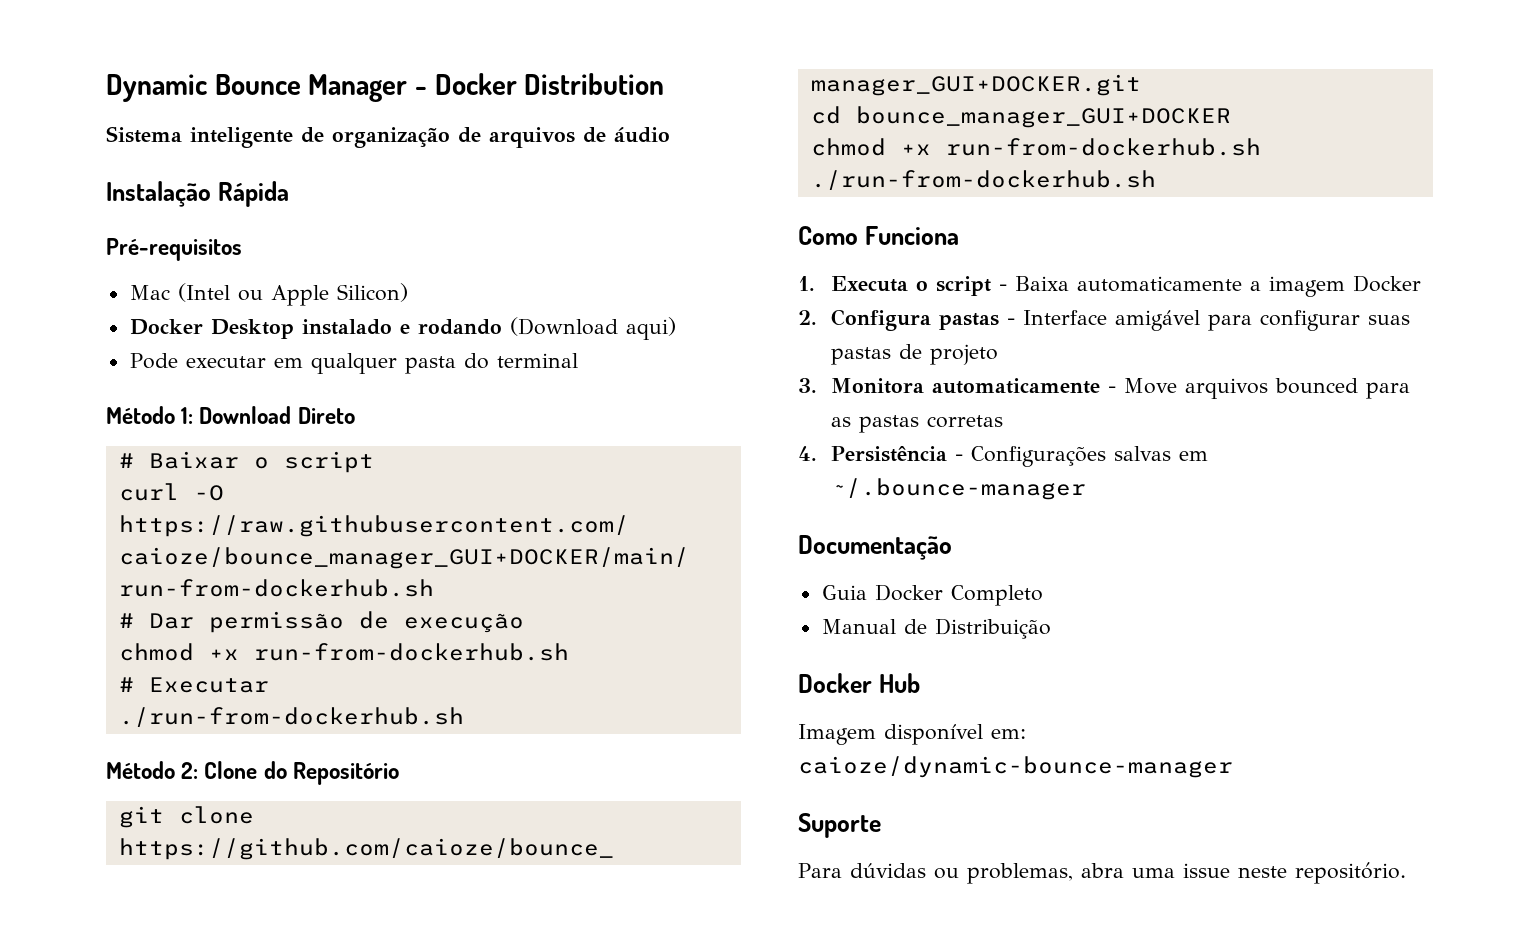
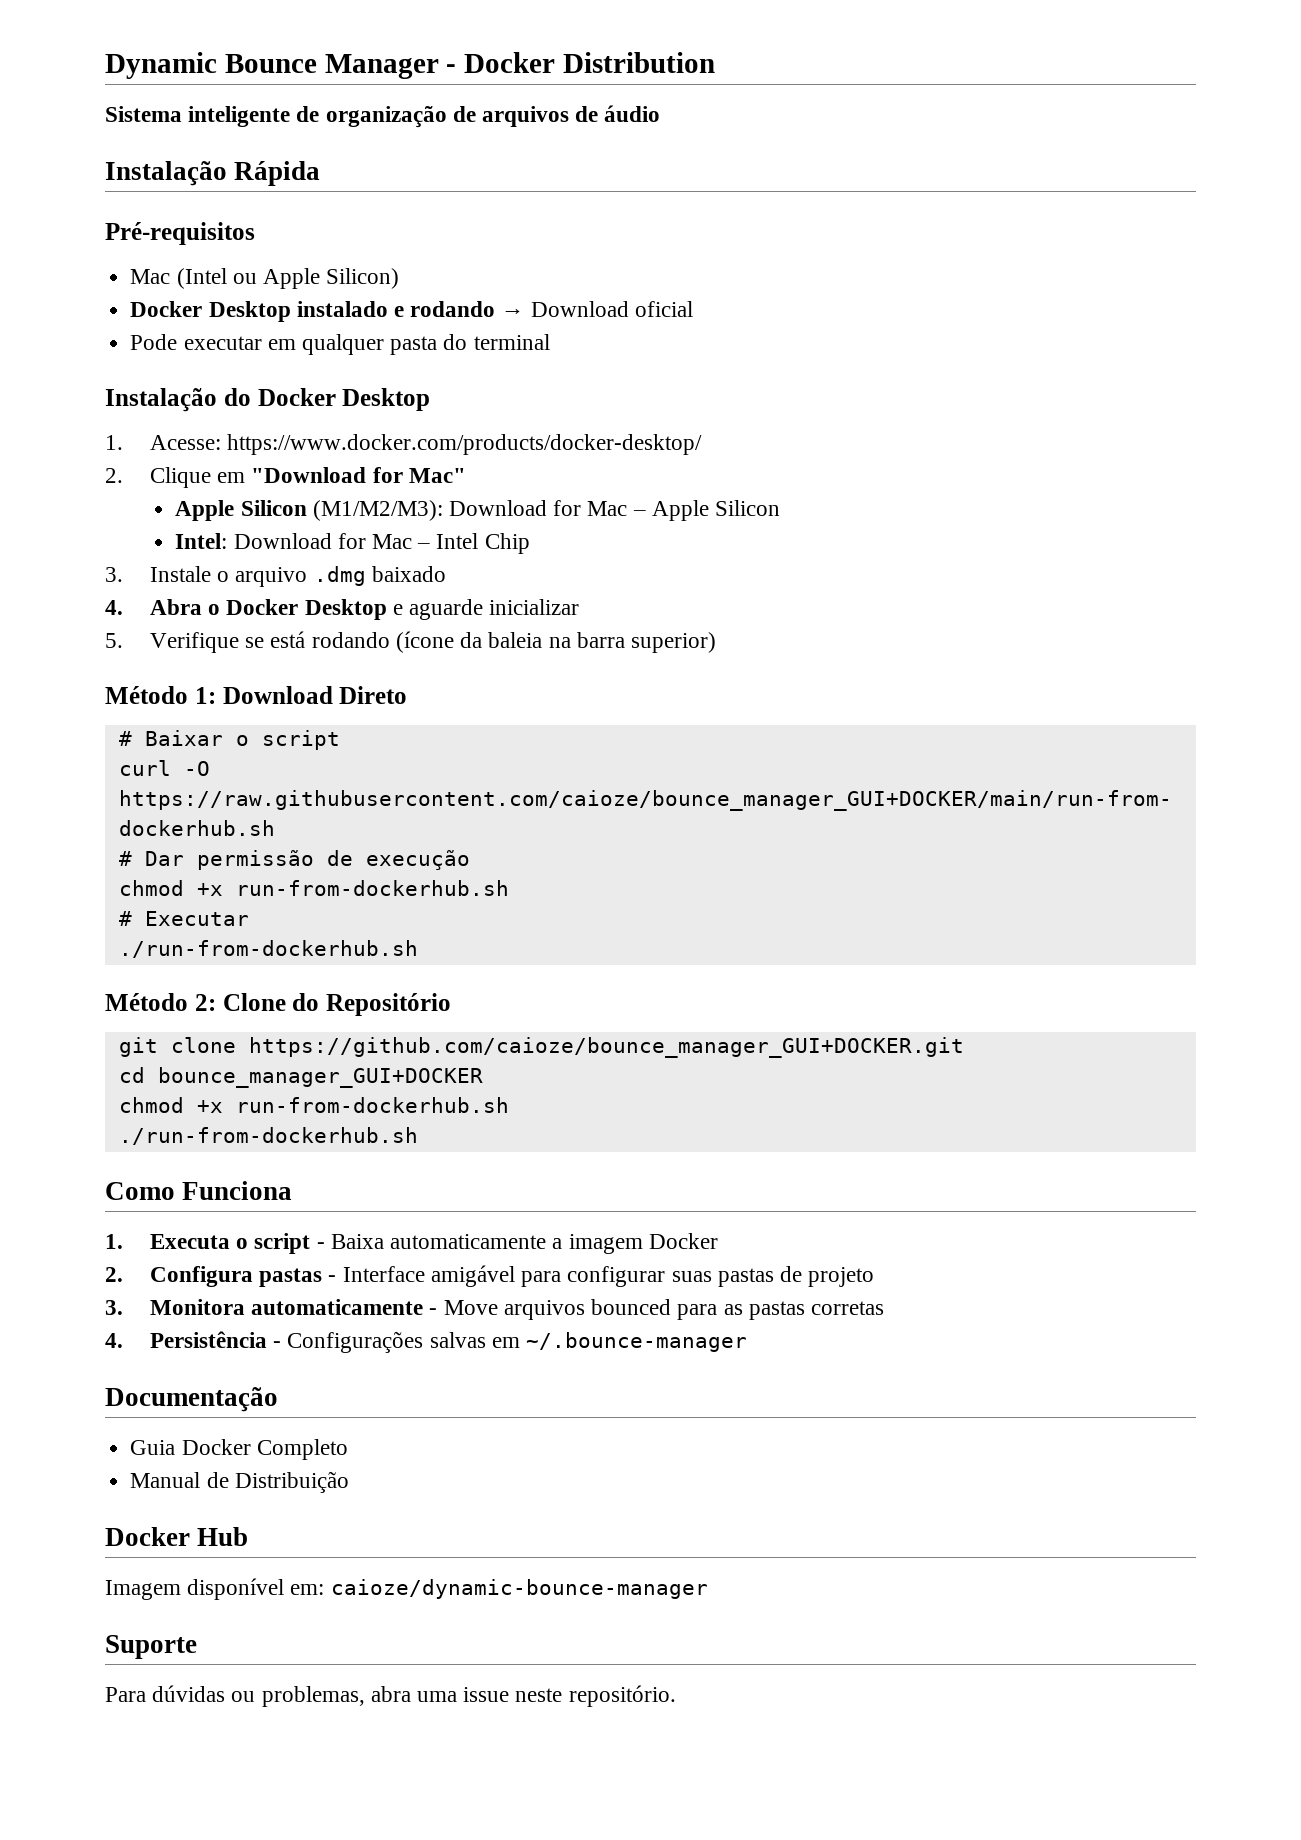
[509,317,676,340] (Download aqui) -> [501,301,693,317] → Download oficial
(578, 360) none -> [105,388,431,412] [105,434,703,455] [105,467,466,488] [175,500,781,521] [175,533,530,554] [105,566,446,587] [105,599,580,620] [105,631,716,653] // Instalação do Docker Desktop // 1. Acesse: https://www.docker.com/products/docker-desktop/ // 2. Clique em "Download for Mac" // Apple Silicon (M1/M2/M3): Download for Mac – Apple Silicon // Intel: Download for Mac – Intel Chip // 3. Instale o arquivo .dmg baixado // 4. Abra o Docker Desktop e aguarde inicializar // 5. Verifique se está rodando (ícone da baleia na barra superior)

